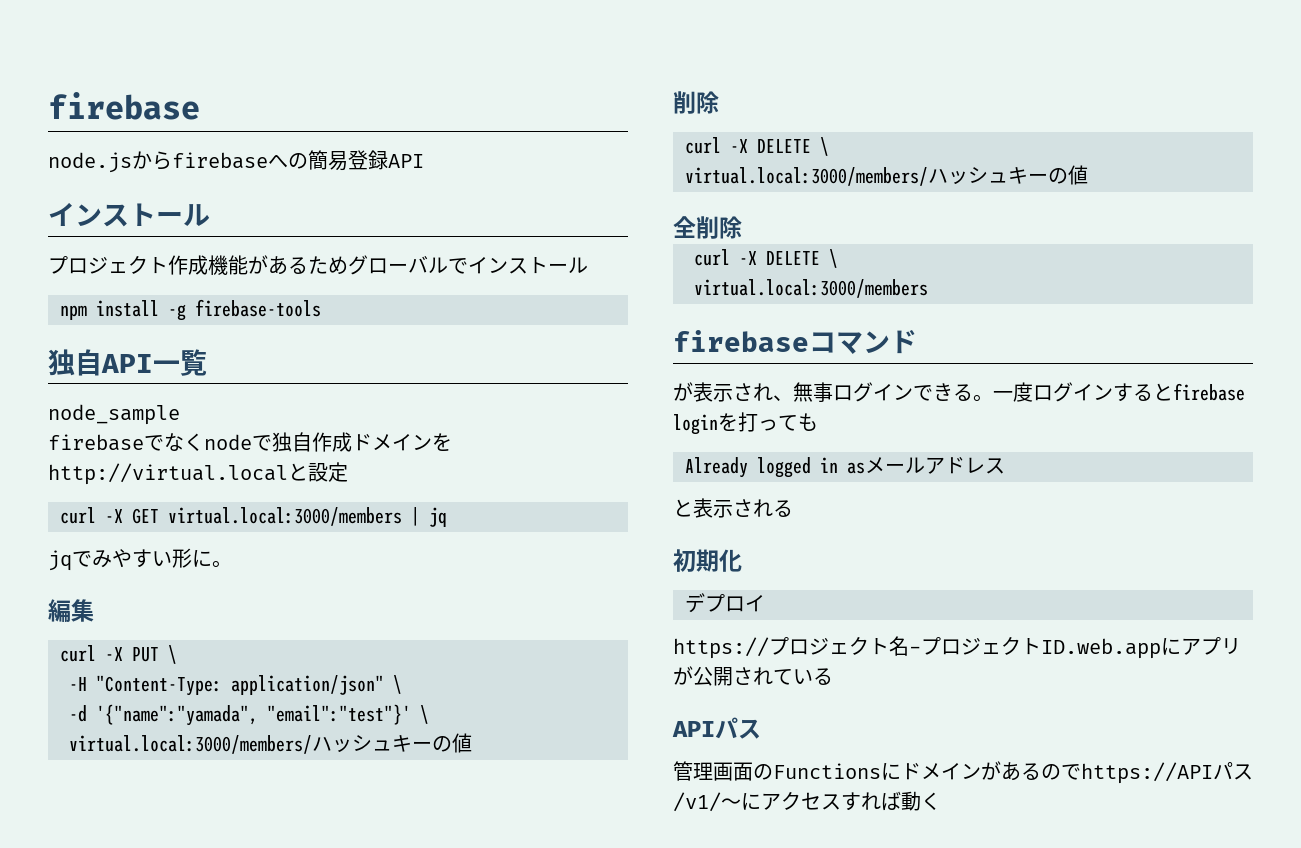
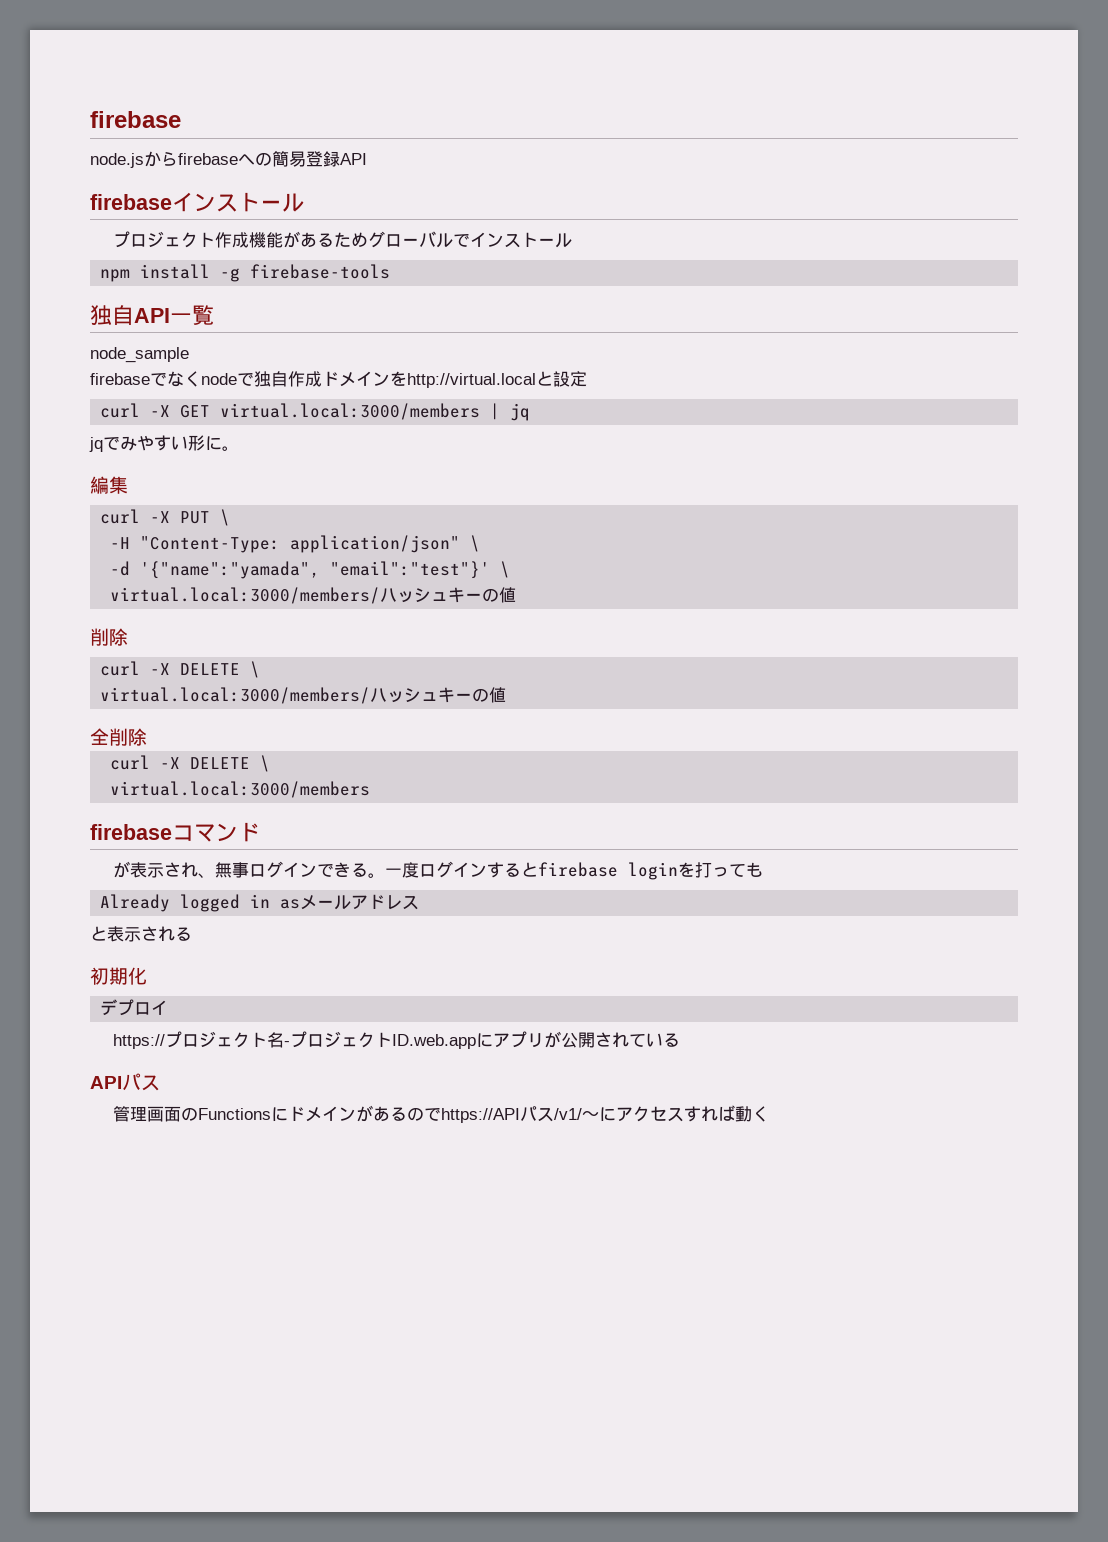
(424, 161) none -> [90,194,172,210] firebase

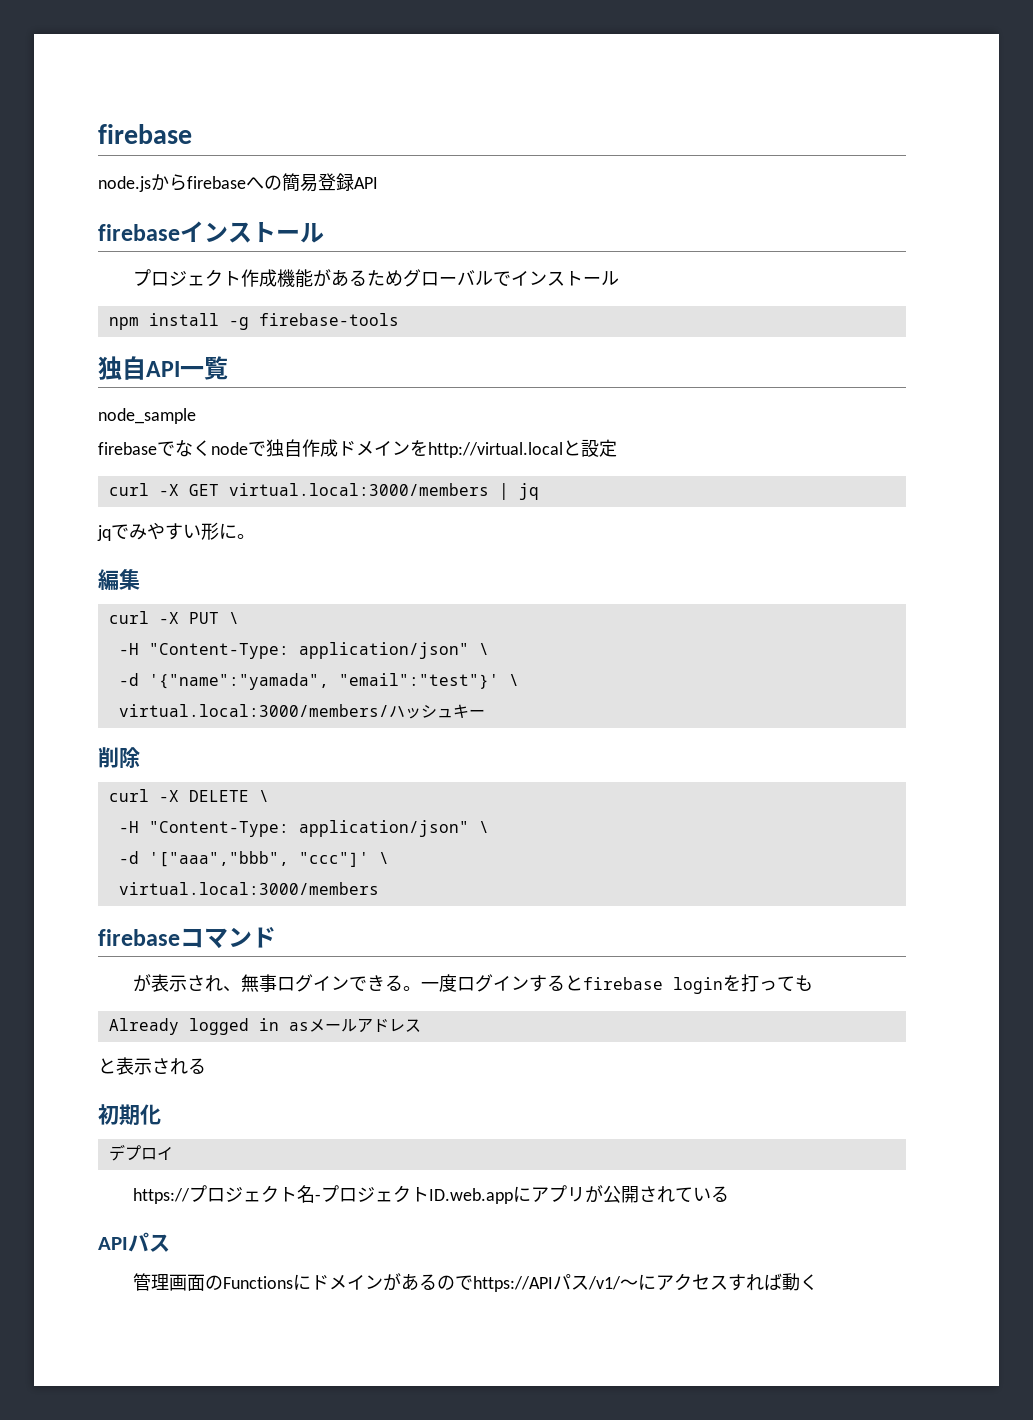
[482,587,517,603] [90,628,128,646] [100,661,261,678] [100,687,507,704] [90,728,147,746] [110,755,251,770] の値 // 削除 // curl -X DELETE \ // virtual.local:3000/members/ハッシュキーの値 // 全削除 // curl -X DELETE -> [98,747,140,768] [108,789,269,802] [118,820,489,837] [118,851,369,867] // 削除 // curl -X DELETE \ // -H "Content-Type: application/json" \ // -d '["aaa","bbb", "ccc"]'

